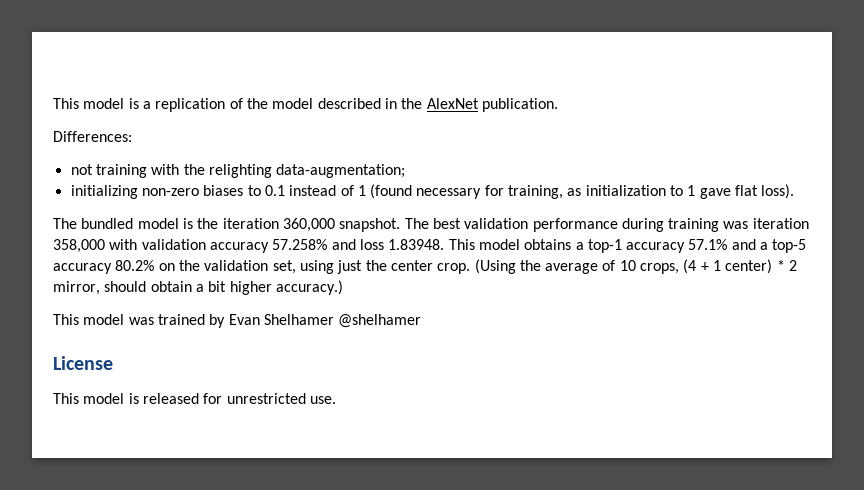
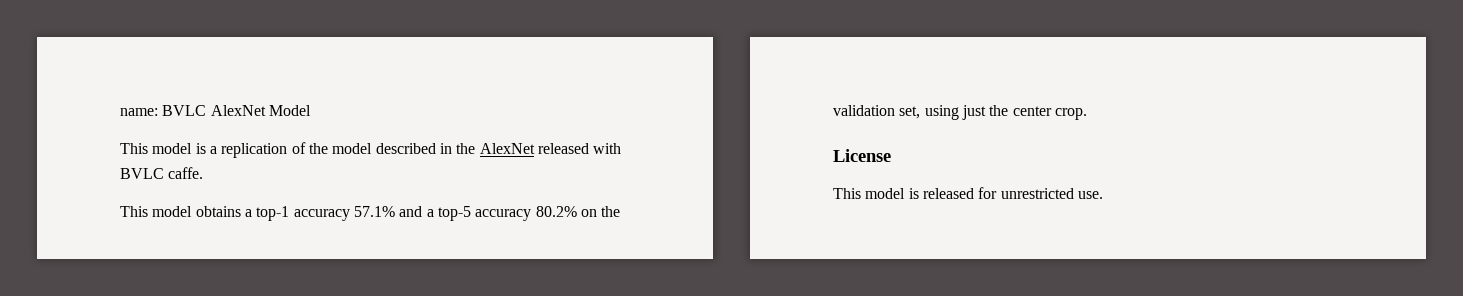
(53, 103) none -> [120,105,311,116] name: BVLC AlexNet Model //
[481,98,558,112] [53,131,132,142] [70,164,406,178] [70,184,795,199] [53,218,809,232] [53,239,445,253] publication. // Differences: // not training with the relighting data-augmentation; // initializing non-zero biases to 0.1 instead of 1 (found necessary for training, as initialization to 1 gave flat loss). // The bundled model is the iteration 360,000 snapshot. The best validation performance during training was iteration 358,000 with validation accuracy 57.258% and loss 1.83948. -> [537,143,622,154] [120,167,204,179] released with BVLC caffe. //
[474,259,798,274] [53,280,343,295] [53,314,422,328] (Using the average of 10 crops, (4 + 1 center) * 2 mirror, should obtain a bit higher accuracy.) // This model was trained by Evan Shelhamer @shelhamer -> (1087, 114) none

